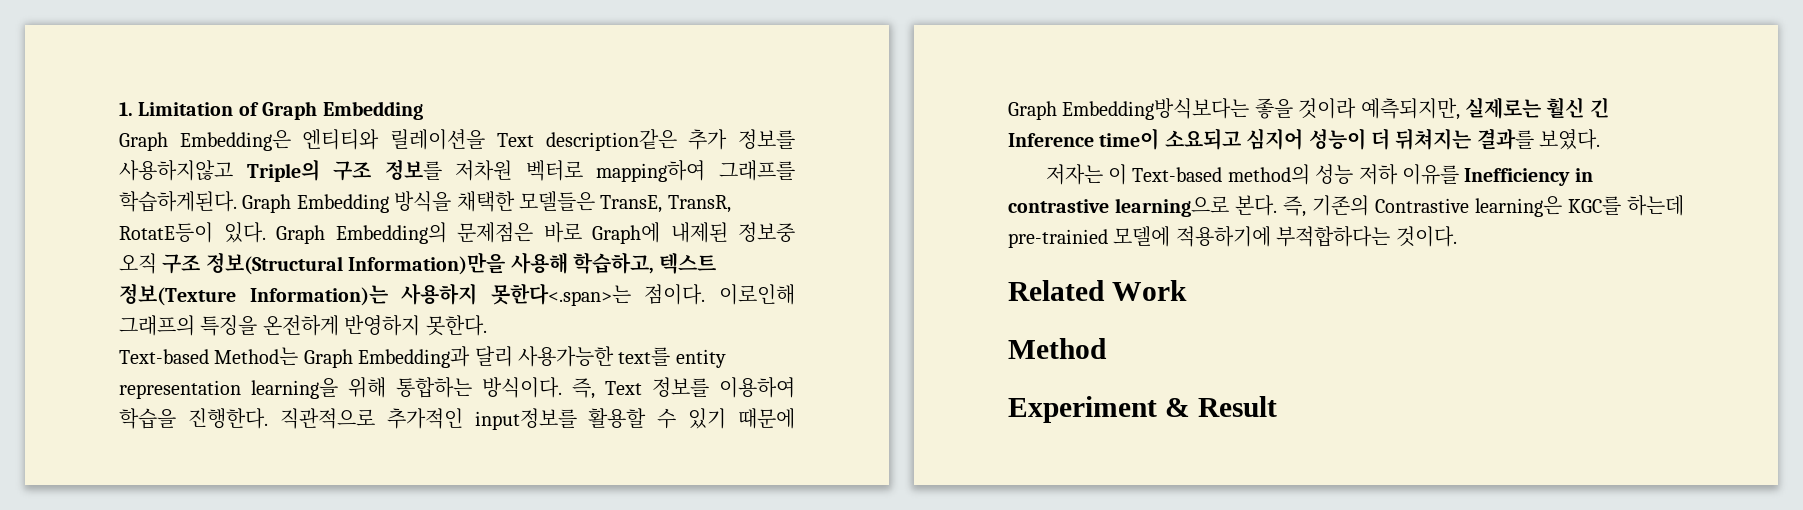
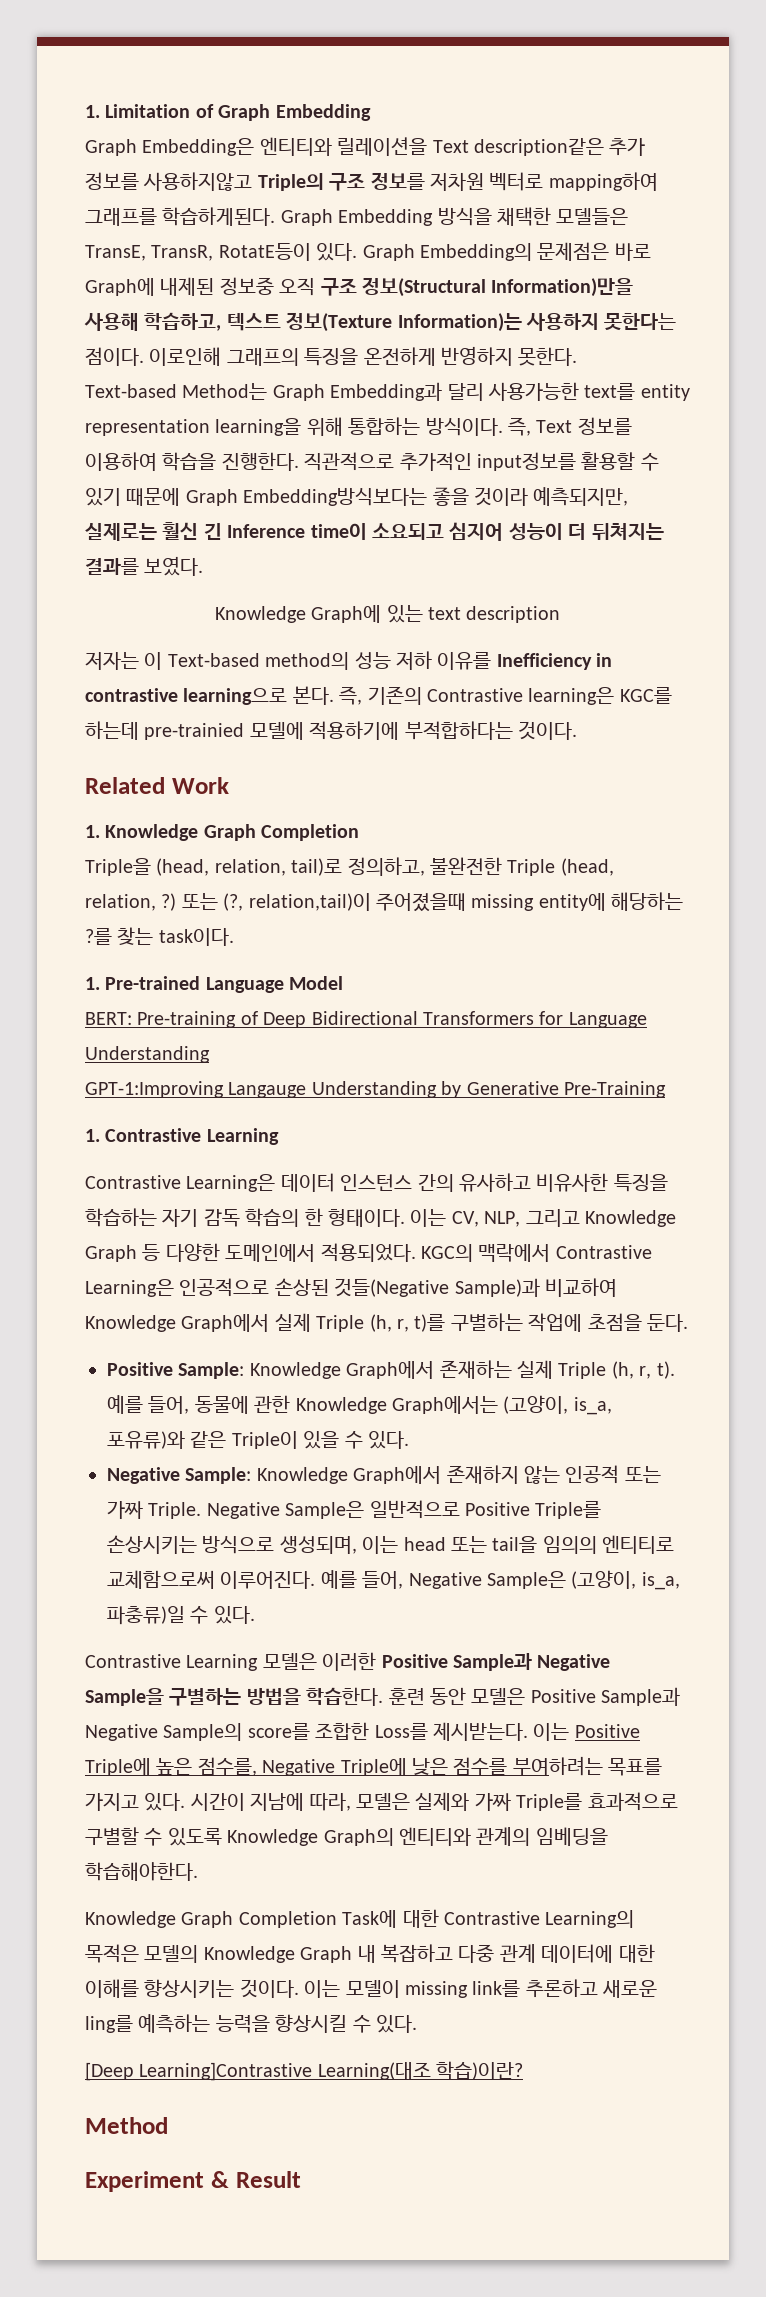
[490,283,631,306] 못한다<.span>는 -> [604,313,677,331] 못한다는
(1601, 139) none -> [214,605,561,623] // Knowledge Graph에 있는 text description
(1187, 290) none -> [85,824,360,841] [85,857,614,876] [85,892,684,912] [85,927,234,946] [85,976,344,993] [85,1011,647,1028] [85,1046,210,1063] [85,1081,666,1098] [85,1128,279,1145] [85,1173,668,1192] [85,1208,676,1227] [85,1243,652,1262] [85,1278,617,1297] [85,1313,688,1332] [107,1360,675,1379] [107,1395,612,1415] [107,1431,409,1449] [107,1465,661,1484] [107,1500,602,1519] [107,1535,675,1554] [107,1570,680,1590] [107,1606,255,1625] [85,1652,611,1671] [85,1687,681,1706] [85,1722,640,1741] [85,1756,663,1776] [85,1792,678,1811] [85,1827,608,1846] [85,1862,198,1881] [85,1909,635,1928] [85,1944,655,1963] [85,1979,658,1998] [85,2014,417,2033] [85,2061,524,2081] // 1. Knowledge Graph Completion // Triple을 (head, relation, tail)로 정의하고, 불완전한 Triple (head, relation, ?) 또는 (?, relation,tail)이 주어졌을때 missing entity에 해당하는 ?를 찾는 task이다. // 1. Pre-trained Language Model // BERT: Pre-training of Deep Bidirectional Transformers for Language Understanding // GPT-1:Improving Langauge Understanding by Generative Pre-Training // 1. Contrastive Learning // Contrastive Learning은 데이터 인스턴스 간의 유사하고 비유사한 특징을 학습하는 자기 감독 학습의 한 형태이다. 이는 CV, NLP, 그리고 Knowledge Graph 등 다양한 도메인에서 적용되었다. KGC의 맥락에서 Contrastive Learning은 인공적으로 손상된 것들(Negative Sample)과 비교하여 Knowledge Graph에서 실제 Triple (h, r, t)를 구별하는 작업에 초점을 둔다. // Positive Sample: Knowledge Graph에서 존재하는 실제 Triple (h, r, t). 예를 들어, 동물에 관한 Knowledge Graph에서는 (고양이, is_a, 포유류)와 같은 Triple이 있을 수 있다. // Negative Sample: Knowledge Graph에서 존재하지 않는 인공적 또는 가짜 Triple. Negative Sample은 일반적으로 Positive Triple를 손상시키는 방식으로 생성되며, 이는 head 또는 tail을 임의의 엔티티로 교체함으로써 이루어진다. 예를 들어, Negative Sample은 (고양이, is_a, 파충류)일 수 있다. // Contrastive Learning 모델은 이러한 Positive Sample과 Negative Sample을 구별하는 방법을 학습한다. 훈련 동안 모델은 Positive Sample과 Negative Sample의 score를 조합한 Loss를 제시받는다. 이는 Positive Triple에 높은 점수를, Negative Triple에 낮은 점수를 부여하려는 목표를 가지고 있다. 시간이 지남에 따라, 모델은 실제와 가짜 Triple를 효과적으로 구별할 수 있도록 Knowledge Graph의 엔티티와 관계의 임베딩을 학습해야한다. // Knowledge Graph Completion Task에 대한 Contrastive Learning의 목적은 모델의 Knowledge Graph 내 복잡하고 다중 관계 데이터에 대한 이해를 향상시키는 것이다. 이는 모델이 missing link를 추론하고 새로운 ling를 예측하는 능력을 향상시킬 수 있다. // [Deep Learning]Contrastive Learning(대조 학습)이란?

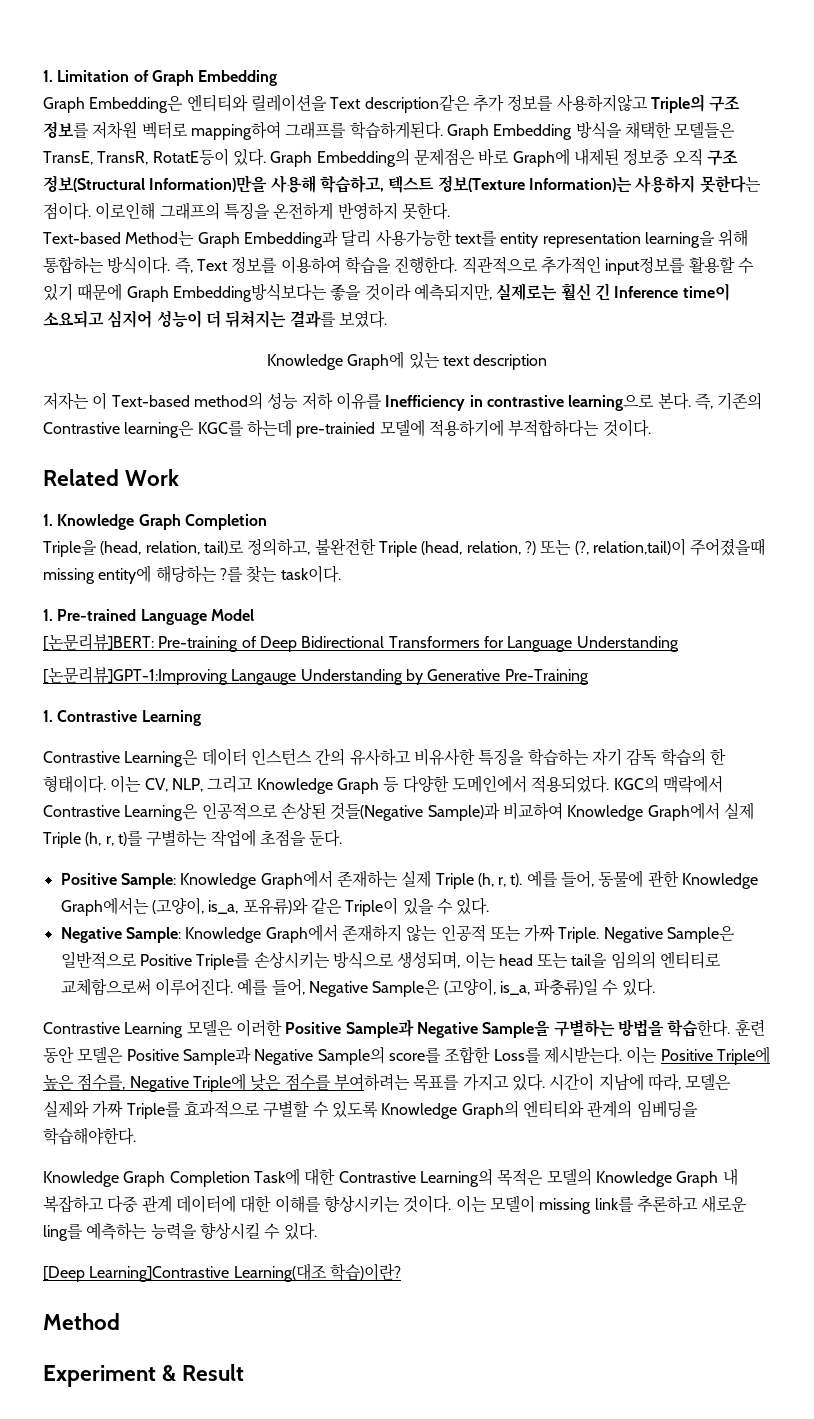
[85,1012,132,1025] BERT: -> [43,633,154,651] [논문리뷰]BERT:
[85,1081,224,1098] GPT-1:Improving -> [43,666,228,685] [논문리뷰]GPT-1:Improving

